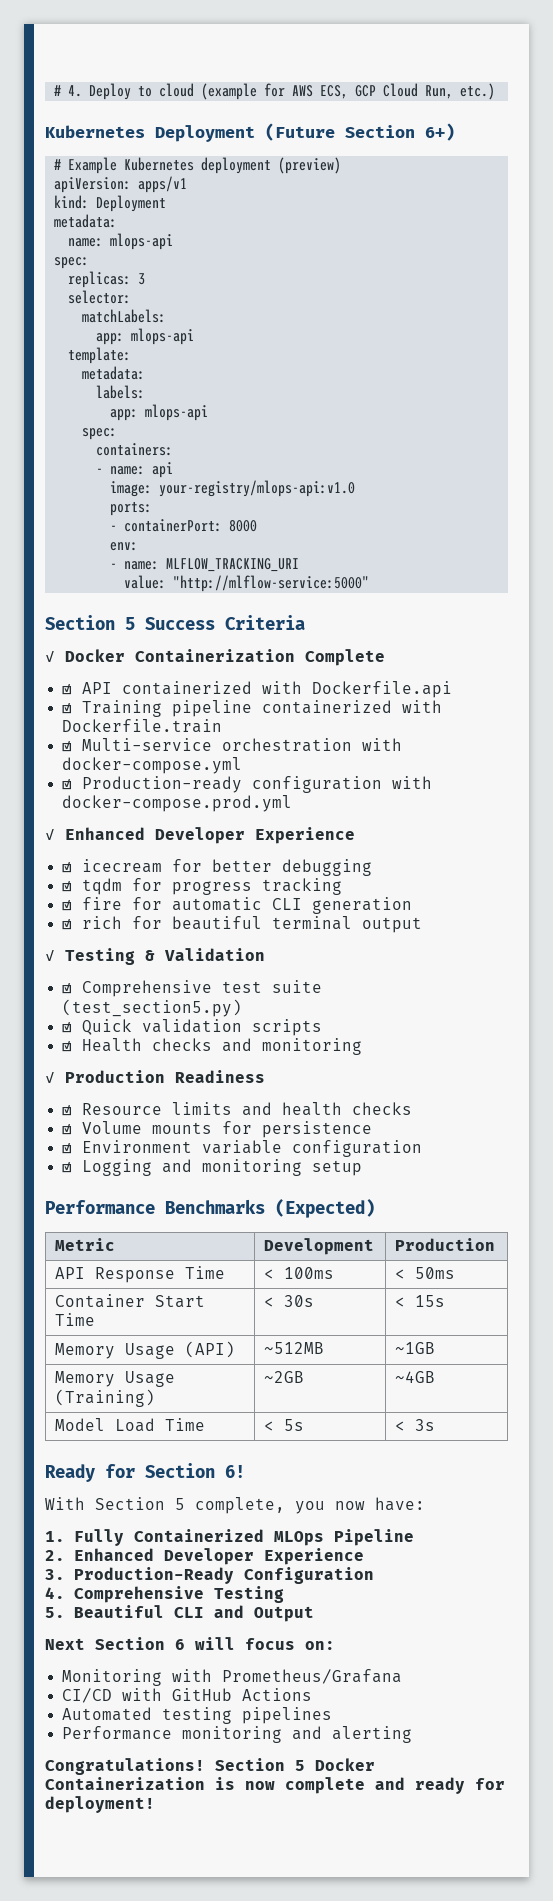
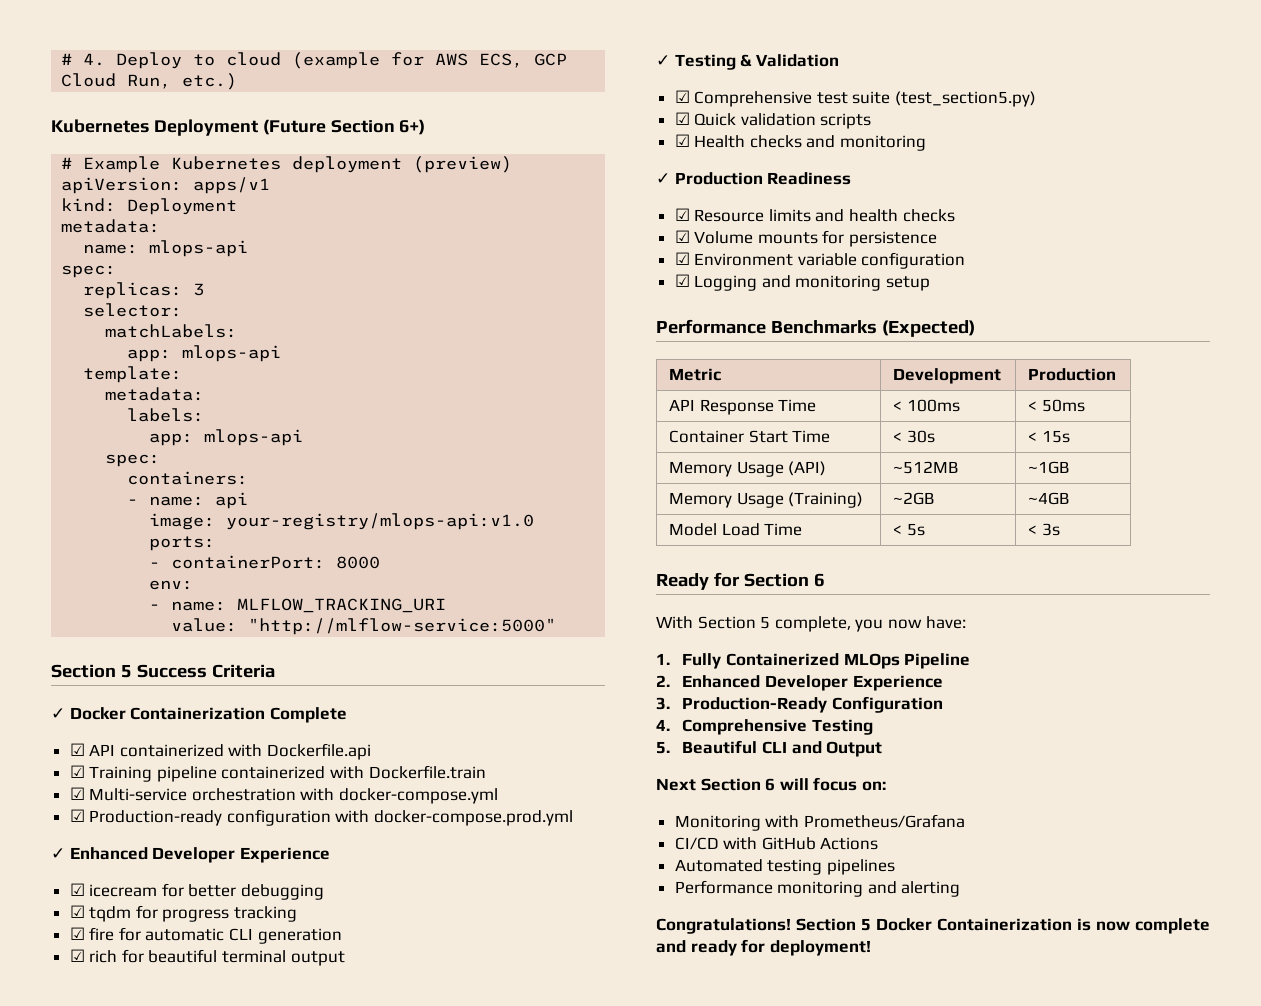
[225,1465,245,1478] 6! -> [813,573,825,587] 6

